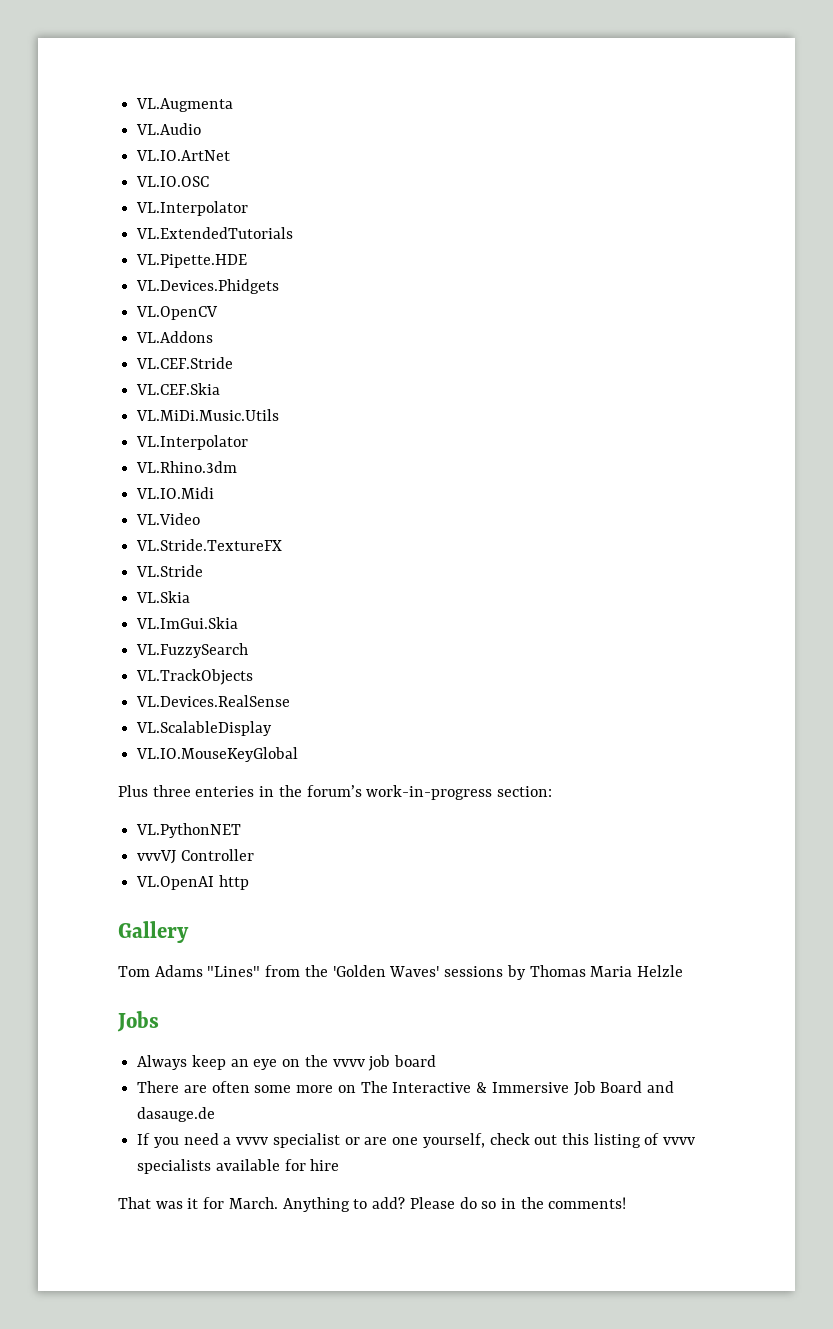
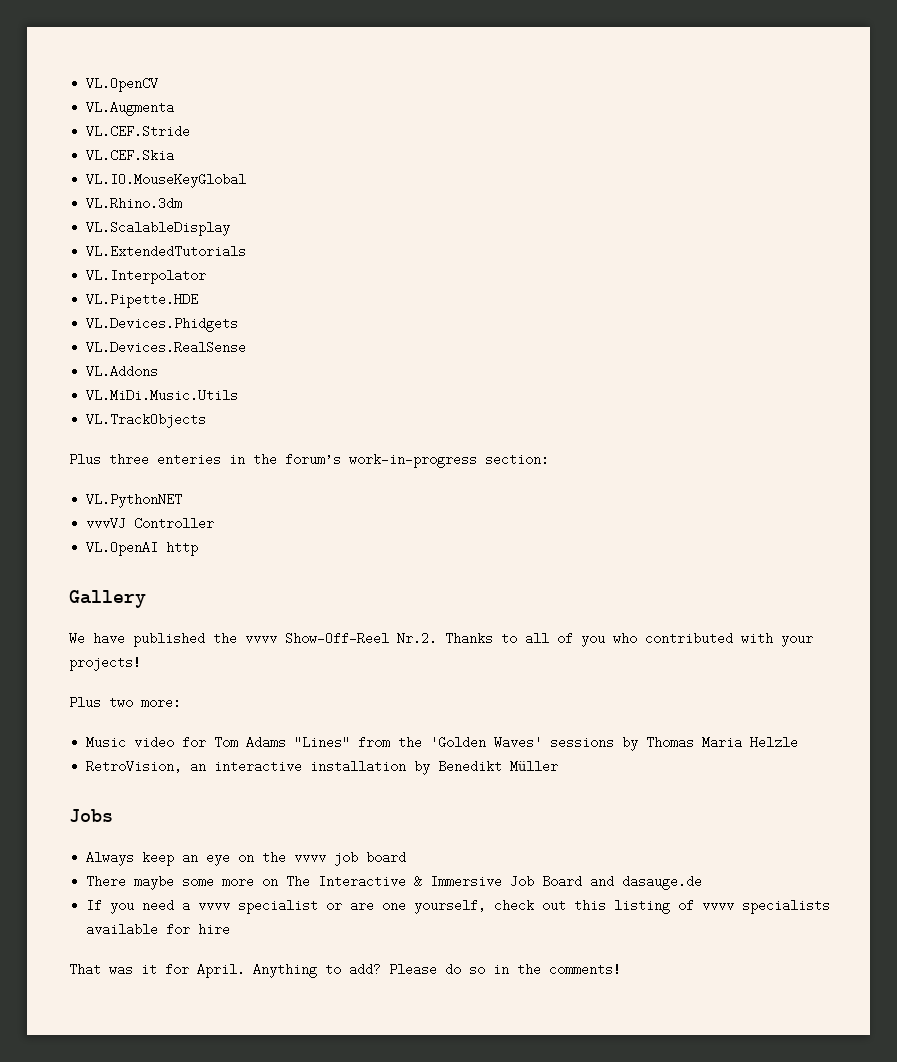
(136, 105) none -> [86,77,159,92] VL.OpenCV //
[136,123,202,135] [136,150,231,161] [136,176,210,187] [136,201,249,216] [136,227,294,239] VL.Audio // VL.IO.ArtNet // VL.IO.OSC // VL.Interpolator // VL.ExtendedTutorials -> [86,125,191,138] [86,149,175,162] [86,173,247,188] [86,197,183,210] [86,221,231,236] [86,245,247,258] [86,269,207,284] VL.CEF.Stride // VL.CEF.Skia // VL.IO.MouseKeyGlobal // VL.Rhino.3dm // VL.ScalableDisplay // VL.ExtendedTutorials // VL.Interpolator
[136,306,219,320] VL.OpenCV -> [86,341,247,354] VL.Devices.RealSense
[136,357,234,369] [136,383,221,395] // VL.CEF.Stride // VL.CEF.Skia -> (159, 371) none
[136,435,249,450] [136,461,238,473] [136,487,215,499] [136,513,201,525] [136,539,283,551] [136,565,204,577] [136,591,191,603] [136,617,239,629] [136,643,249,658] [136,669,254,685] [136,695,291,707] [136,721,273,736] [136,747,299,762] VL.Interpolator // VL.Rhino.3dm // VL.IO.Midi // VL.Video // VL.Stride.TextureFX // VL.Stride // VL.Skia // VL.ImGui.Skia // VL.FuzzySearch // VL.TrackObjects // VL.Devices.RealSense // VL.ScalableDisplay // VL.IO.MouseKeyGlobal -> [86,413,207,428] VL.TrackObjects
(189, 932) none -> [69,632,813,647] [69,656,141,671] [69,696,181,709] [86,736,207,749] We have published the vvvv Show-Off-Reel Nr.2. Thanks to all of you who contributed with your projects! // Plus two more: // Music video for
(683, 971) none -> [86,760,559,775] // RetroVision, an interactive installation by Benedikt Müller
[183,1081,250,1093] are often -> [134,875,175,890] maybe
[228,1197,278,1209] March. -> [197,963,245,978] April.

